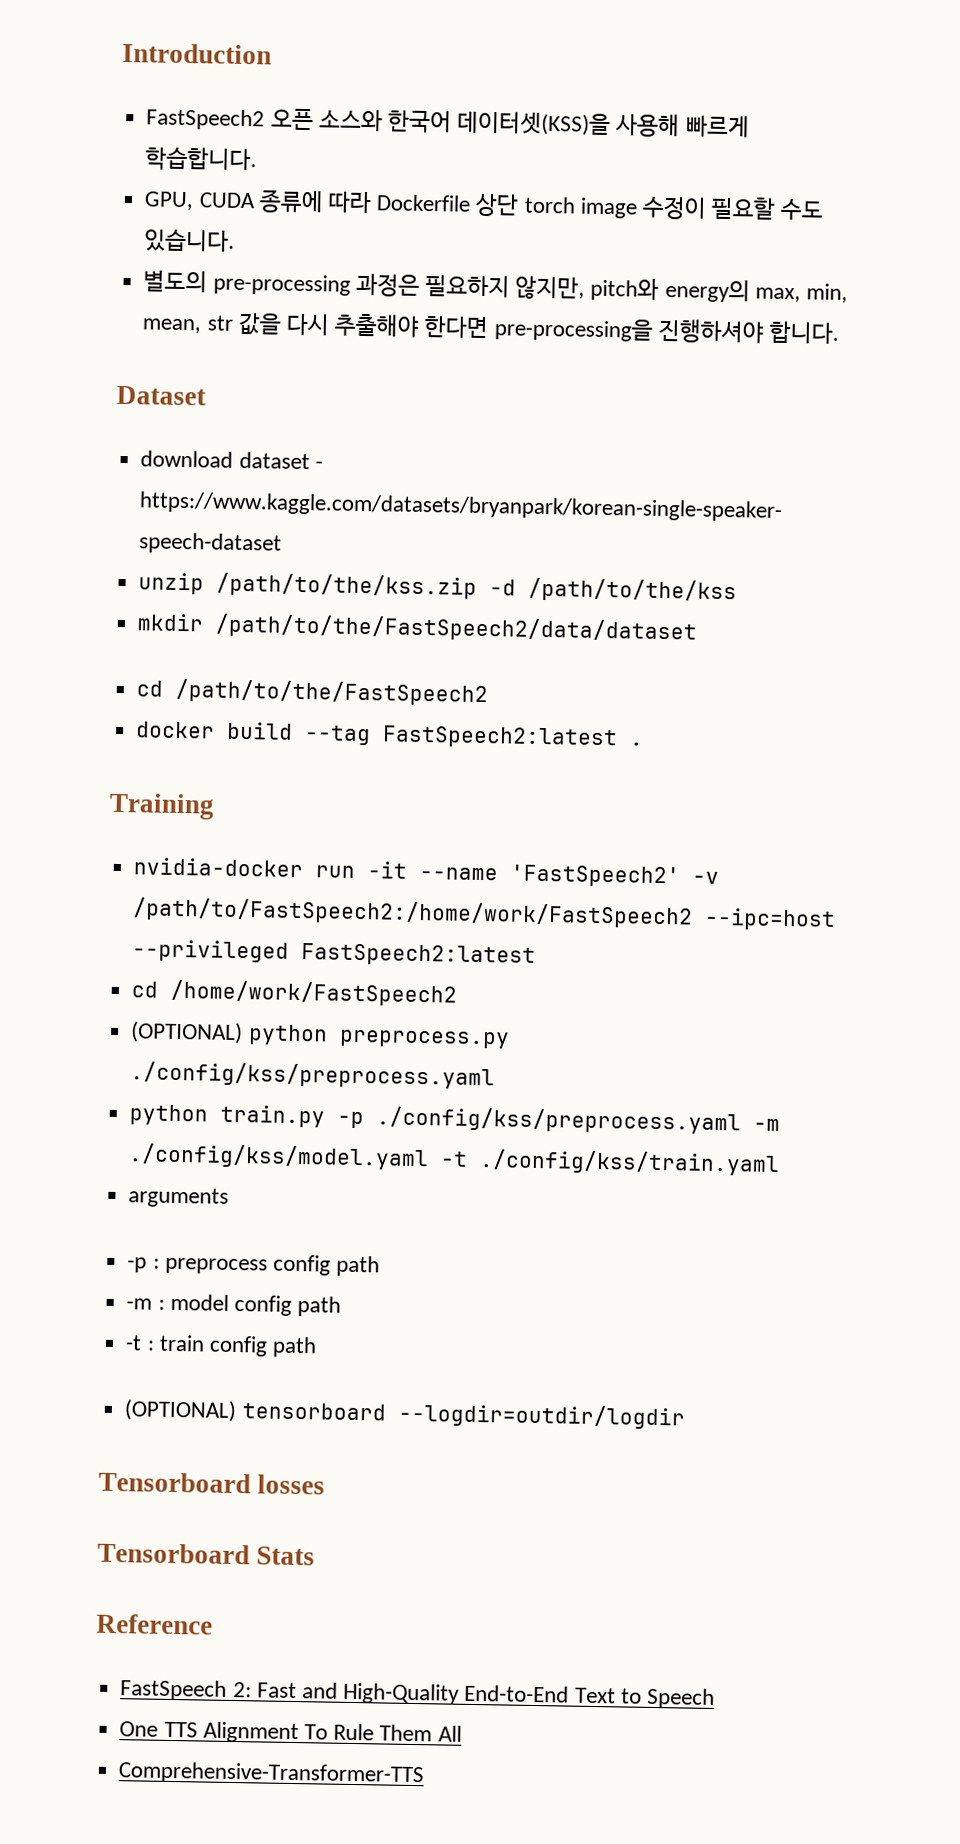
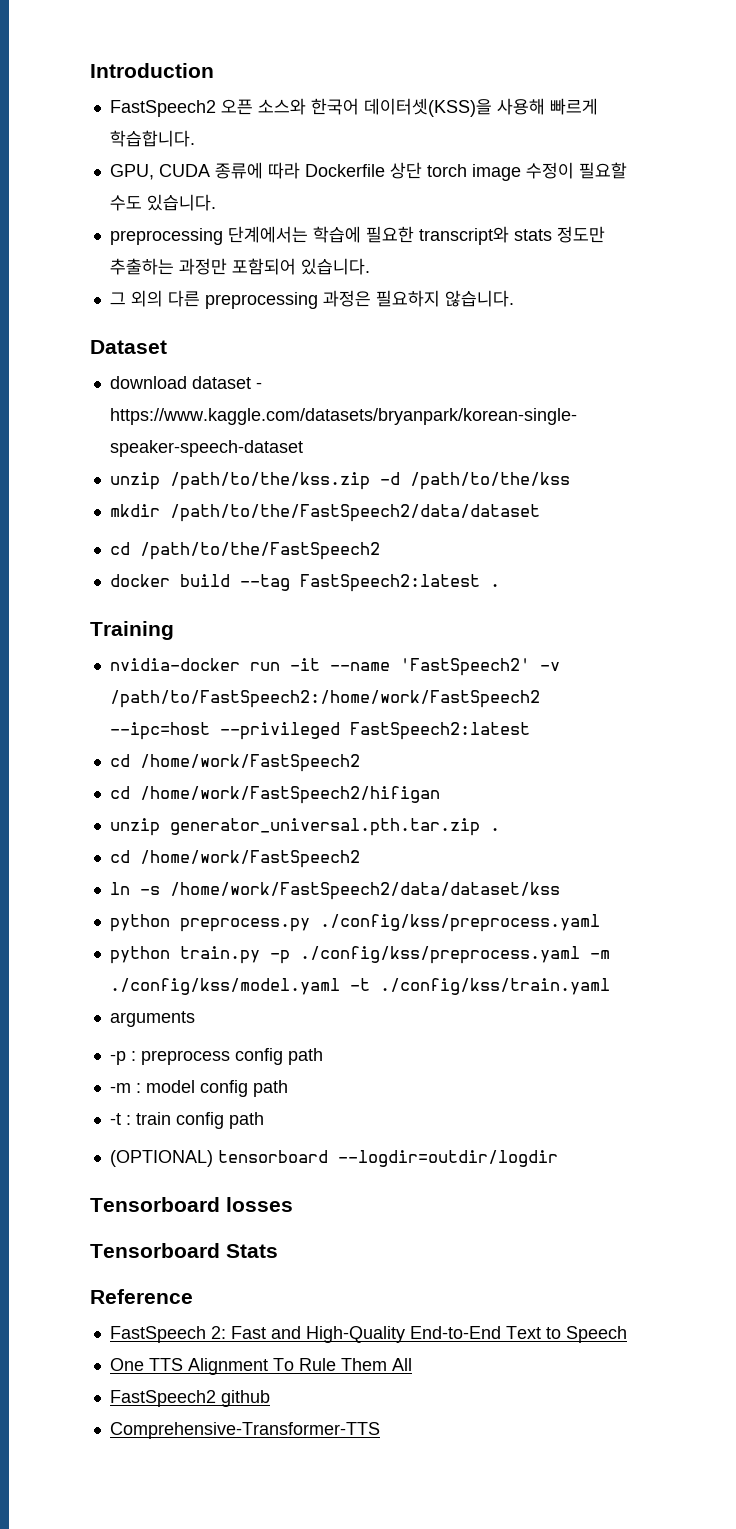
[143,270,848,304] [142,312,839,344] 별도의 pre-processing 과정은 필요하지 않지만, pitch와 energy의 max, min, mean, str 값을 다시 추출해야 한다면 pre-processing을 진행하셔야 합니다. -> [109,226,605,245] [109,258,370,275] [109,290,514,309] preprocessing 단계에서는 학습에 필요한 transcript와 stats 정도만 추출하는 과정만 포함되어 있습니다. // 그 외의 다른 preprocessing 과정은 필요하지 않습니다.
[130,1021,244,1045] (OPTIONAL) -> [109,786,440,804] [109,818,500,836] [109,850,360,868] [109,882,560,900] cd /home/work/FastSpeech2/hifigan // unzip generator_universal.pth.tar.zip . // cd /home/work/FastSpeech2 // ln -s /home/work/FastSpeech2/data/dataset/kss //
(462, 1733) none -> [109,1390,270,1407] // FastSpeech2 github

